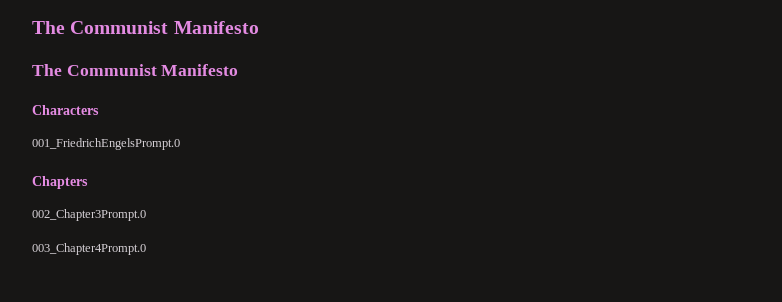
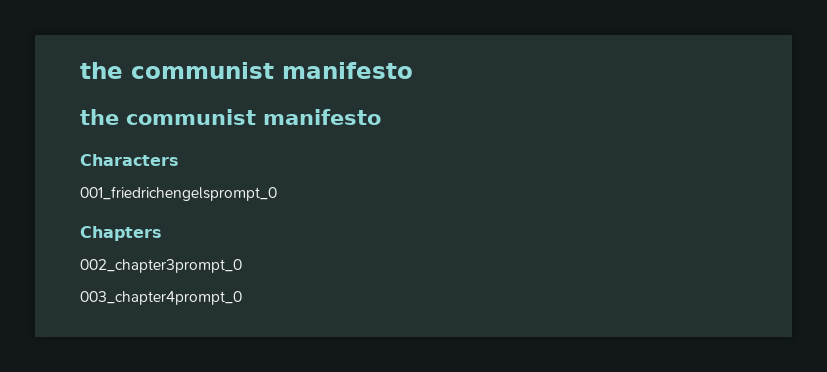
[32,21,259,34] [32,64,239,76] The Communist Manifesto // The Communist Manifesto -> [80,62,413,79] [80,109,381,125] the communist manifesto // the communist manifesto
[32,138,180,150] 001_FriedrichEngelsPrompt.0 -> [80,186,277,201] 001_friedrichengelsprompt_0
[32,209,146,221] [32,243,146,255] 002_Chapter3Prompt.0 // 003_Chapter4Prompt.0 -> [80,259,242,273] [80,291,242,305] 002_chapter3prompt_0 // 003_chapter4prompt_0

